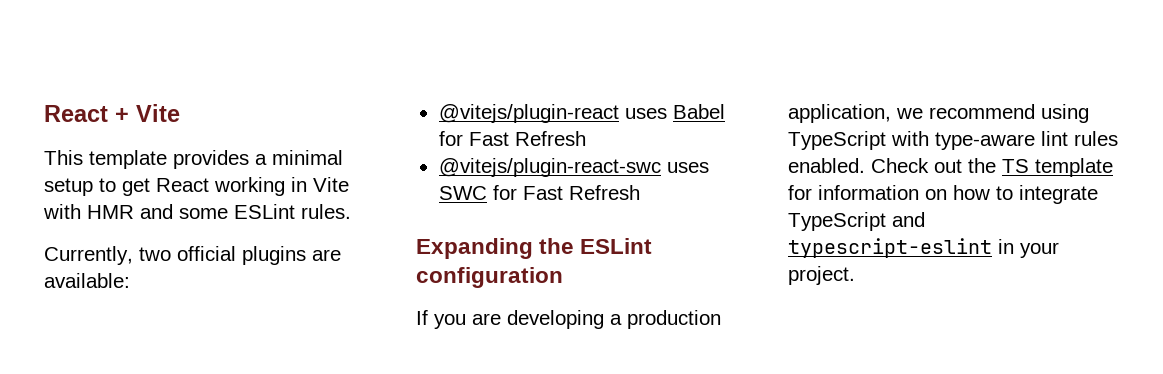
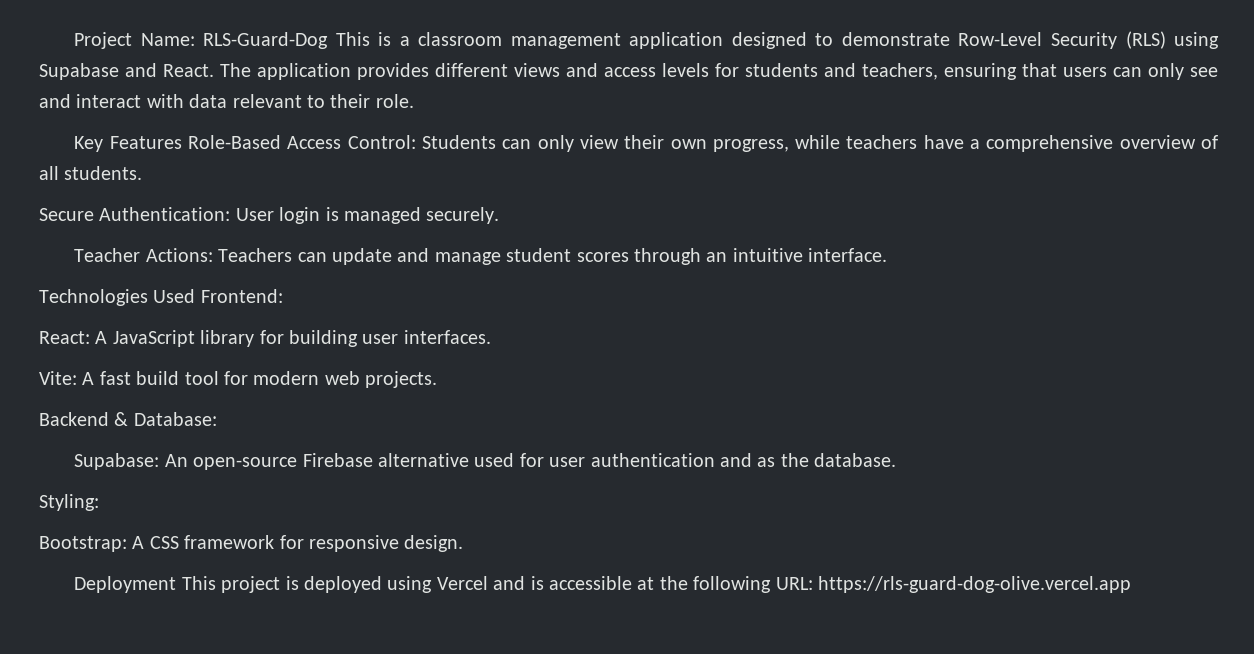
[44,104,180,122] [44,150,343,169] [44,177,349,196] [43,204,351,219] [44,246,341,265] [44,273,130,288] [438,104,725,123] [438,131,586,146] [438,158,709,177] [438,185,640,200] [416,238,653,259] [416,267,563,288] [416,310,721,329] [788,104,1089,123] [788,131,1118,150] [788,158,1113,177] [788,185,1098,204] [788,212,925,231] [788,238,1059,258] [788,266,855,285] React + Vite // This template provides a minimal setup to get React working in Vite with HMR and some ESLint rules. // Currently, two official plugins are available: // @vitejs/plugin-react uses Babel for Fast Refresh // @vitejs/plugin-react-swc uses SWC for Fast Refresh // Expanding the ESLint configuration // If you are developing a production application, we recommend using TypeScript with type-aware lint rules enabled. Check out the TS template for information on how to integrate TypeScript and typescript-eslint in your project. -> [74,31,1219,49] [39,63,1218,80] [39,94,414,108] [74,135,1218,152] [39,166,143,180] [39,207,500,224] [74,248,888,265] [39,289,283,306] [39,330,491,347] [39,371,438,388] [39,412,217,426] [74,453,897,470] [39,494,99,511] [39,535,464,552] [74,576,1131,593] Project Name: RLS-Guard-Dog This is a classroom management application designed to demonstrate Row-Level Security (RLS) using Supabase and React. The application provides different views and access levels for students and teachers, ensuring that users can only see and interact with data relevant to their role. // Key Features Role-Based Access Control: Students can only view their own progress, while teachers have a comprehensive overview of all students. // Secure Authentication: User login is managed securely. // Teacher Actions: Teachers can update and manage student scores through an intuitive interface. // Technologies Used Frontend: // React: A JavaScript library for building user interfaces. // Vite: A fast build tool for modern web projects. // Backend & Database: // Supabase: An open-source Firebase alternative used for user authentication and as the database. // Styling: // Bootstrap: A CSS framework for responsive design. // Deployment This project is deployed using Vercel and is accessible at the following URL: https://rls-guard-dog-olive.vercel.app

